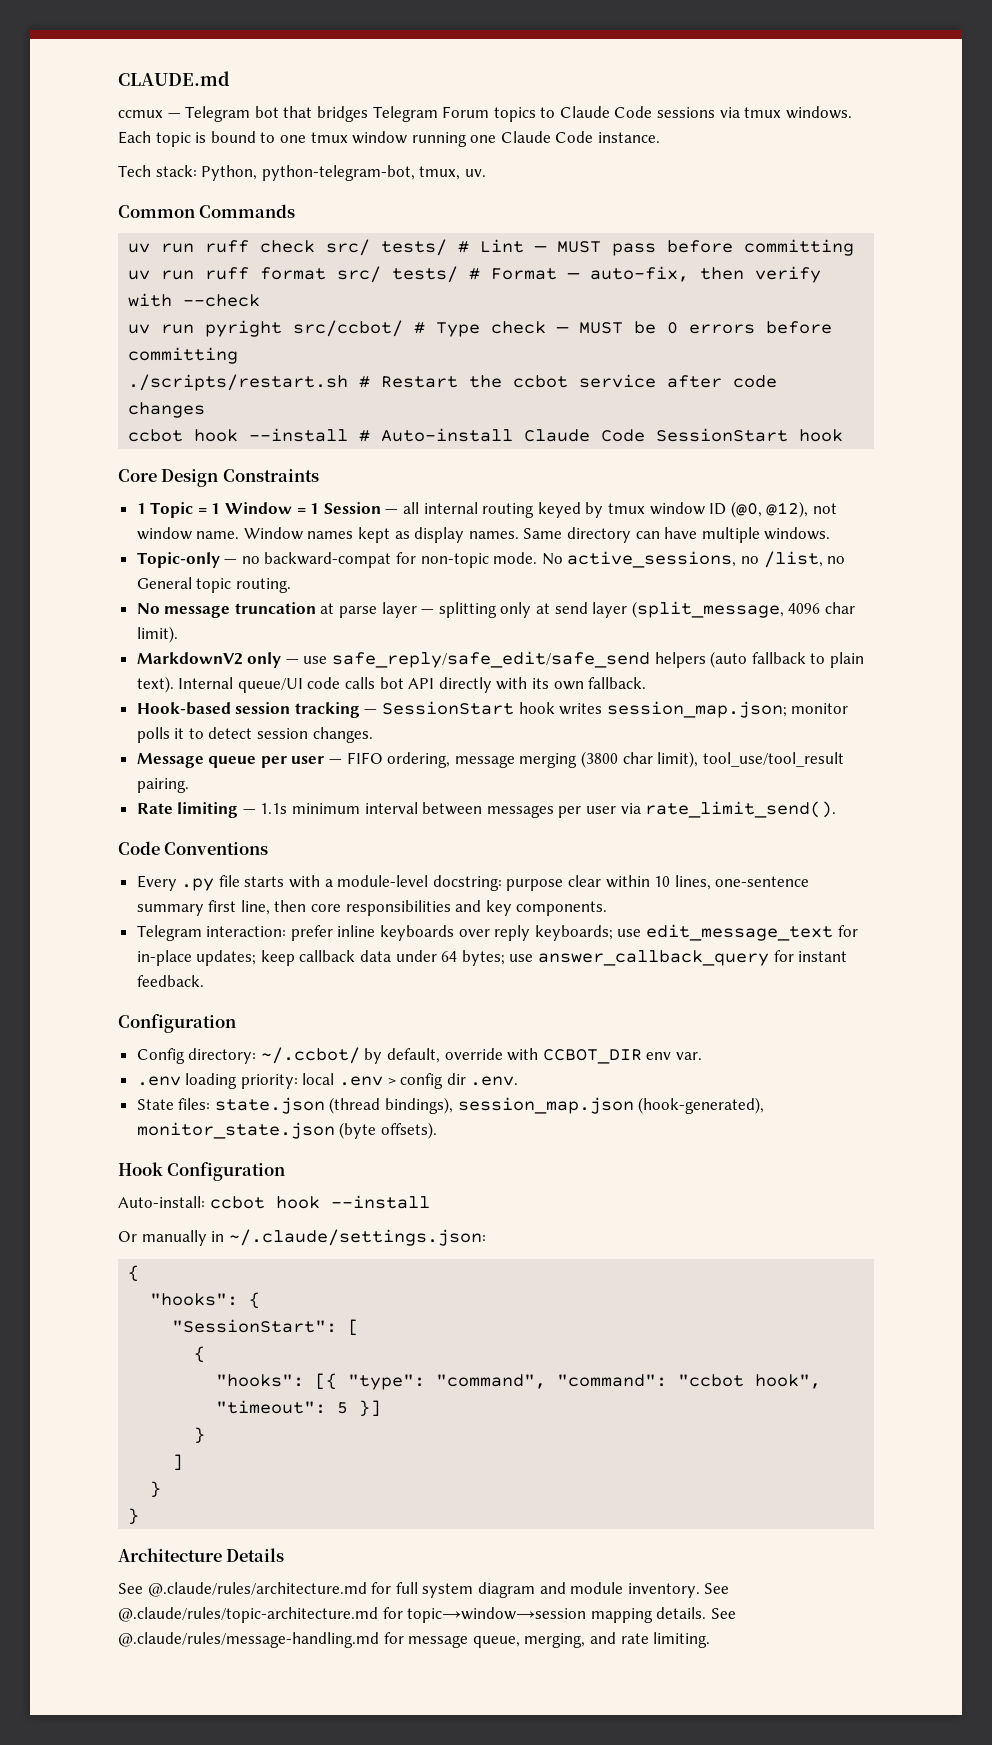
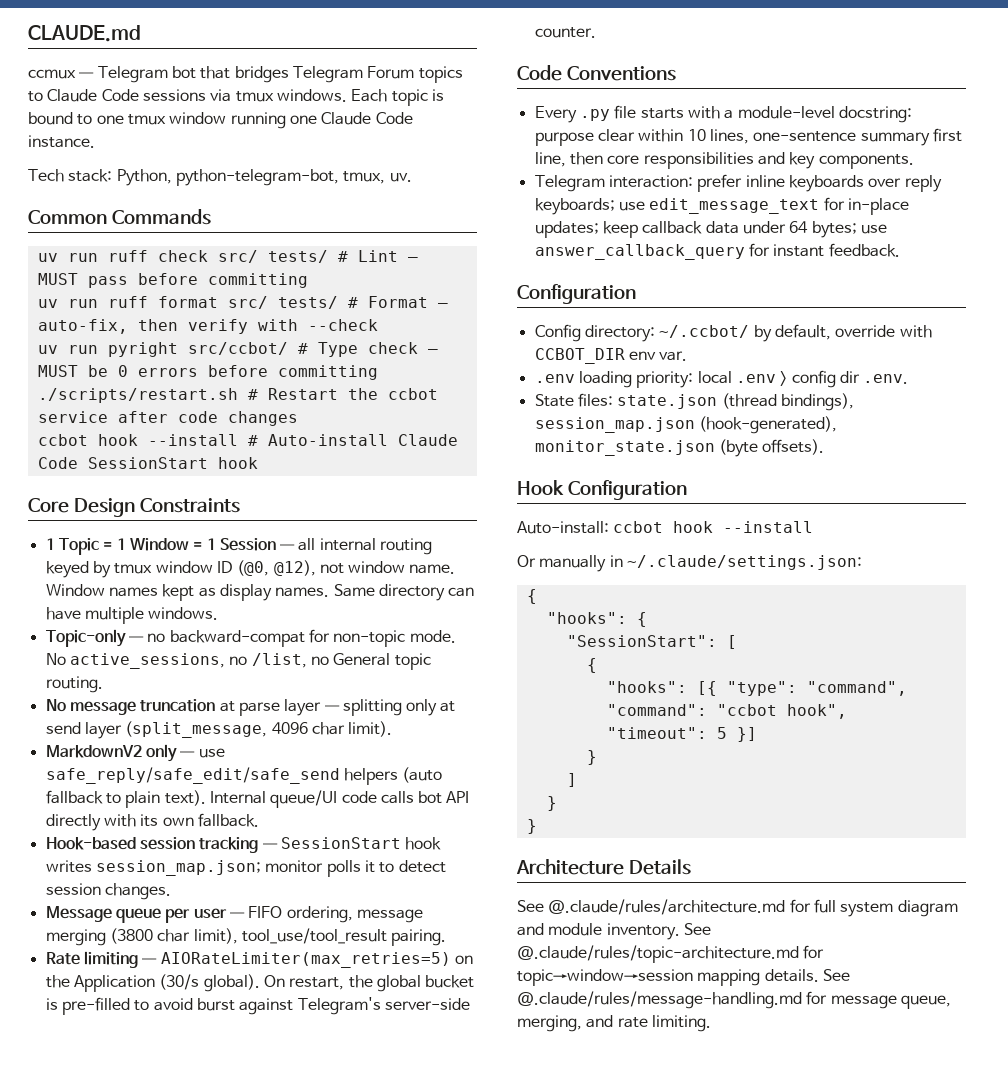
[260,801,837,818] 1.1s minimum interval between messages per user via rate_limit_send(). -> [160,952,473,968] [45,974,475,992] [45,997,470,1015] [534,27,596,38] AIORateLimiter(max_retries=5) on the Application (30/s global). On restart, the global bucket is pre-filled to avoid burst against Telegram's server-side counter.

